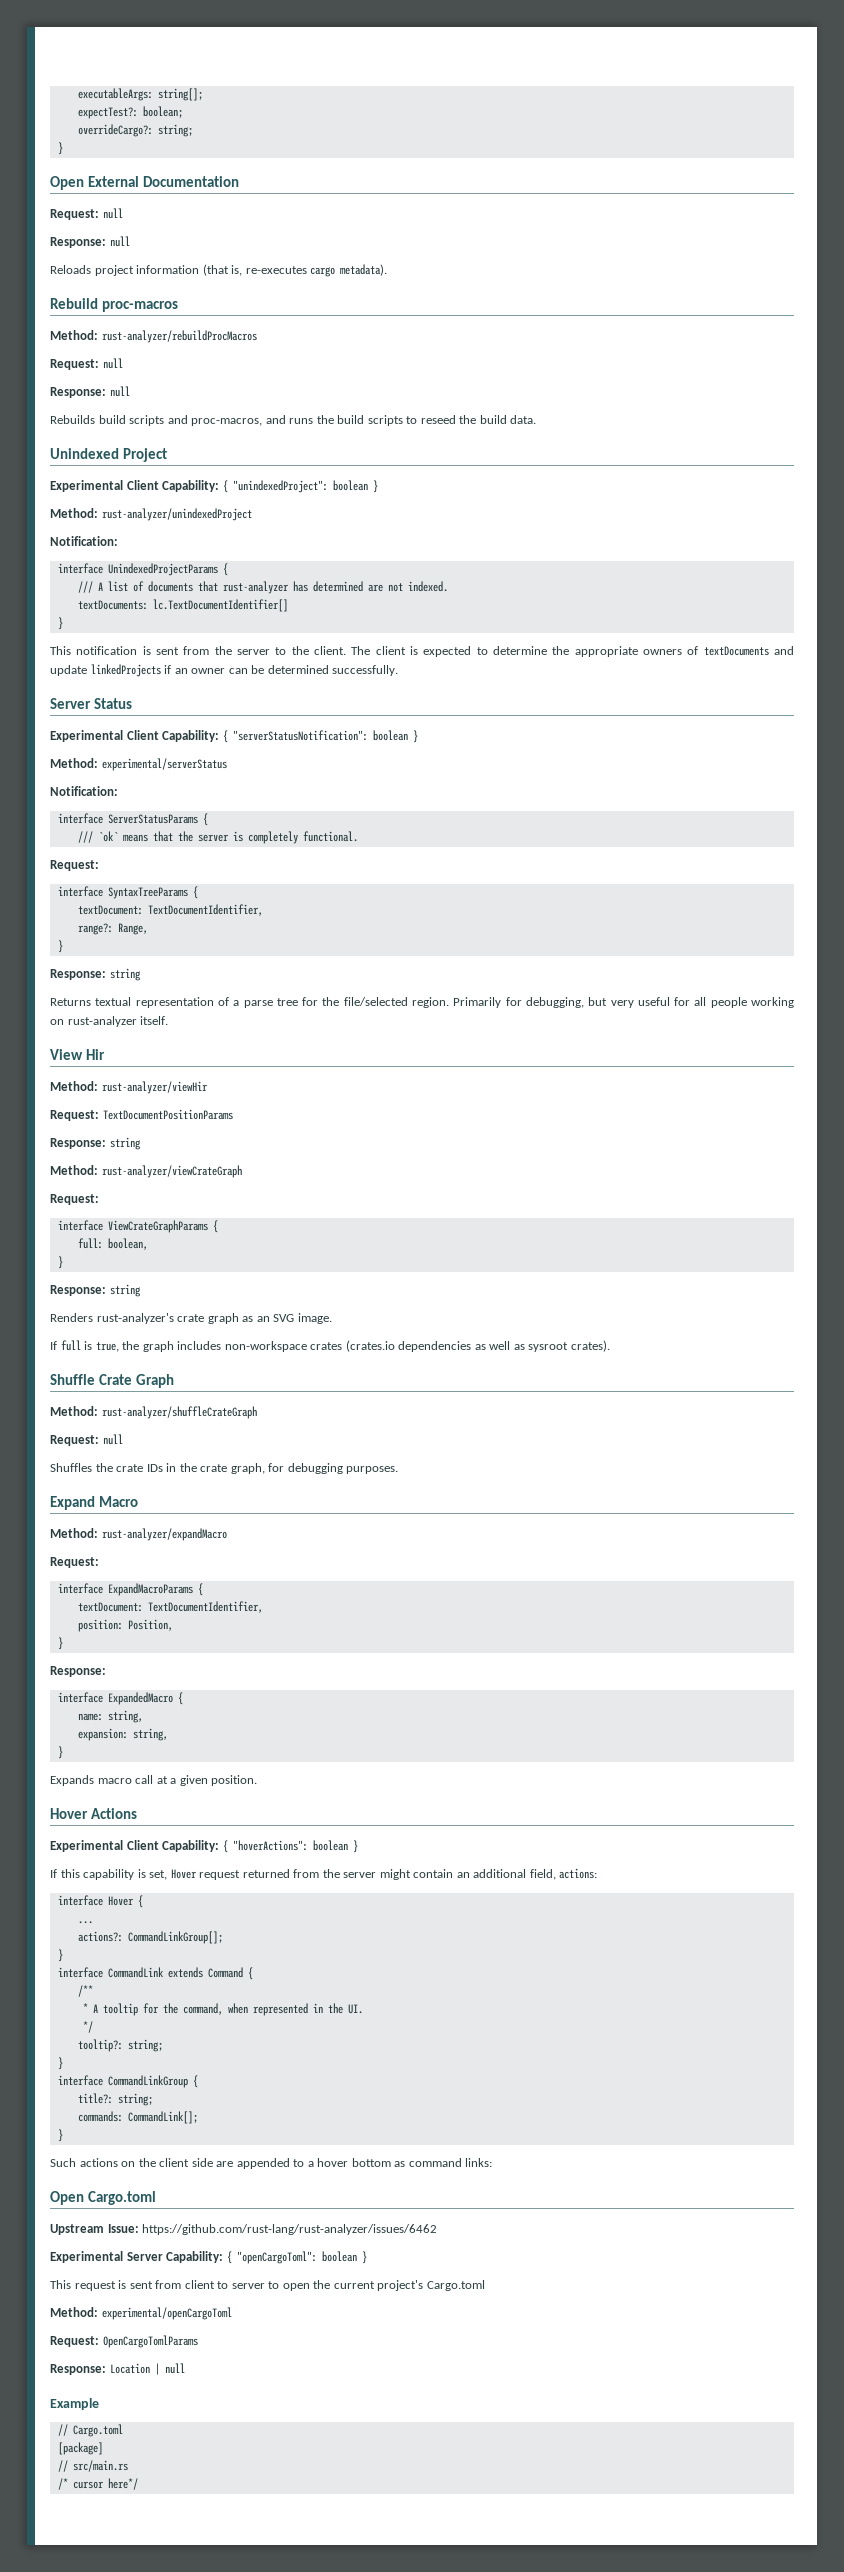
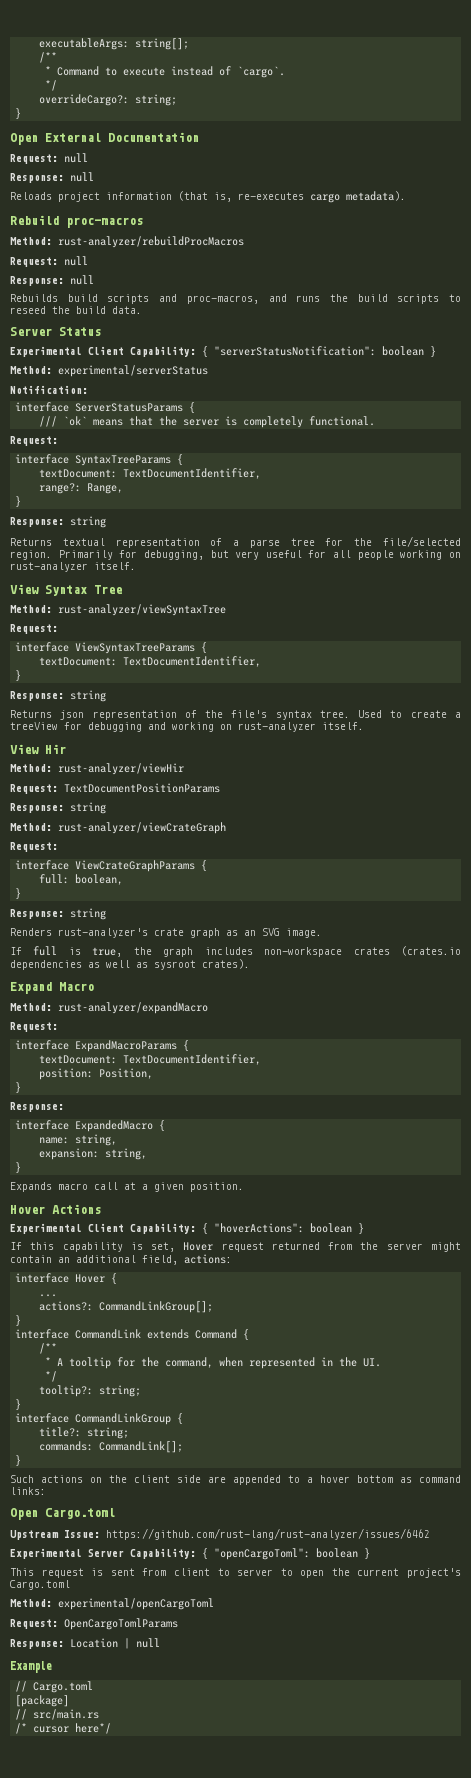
[77,106,183,119] expectTest?: boolean; -> [39,52,58,63] [45,66,286,78] [45,80,58,91] /** // * Command to execute instead of `cargo`. // */
[50,448,167,462] [50,480,378,493] [50,508,252,521] [50,536,118,546] [57,563,228,576] [77,581,448,594] [77,599,288,612] [57,617,63,630] [50,646,795,657] [50,664,399,677] // Unindexed Project // Experimental Client Capability: { "unindexedProject": boolean } // Method: rust-analyzer/unindexedProject // Notification: // interface UnindexedProjectParams { // /// A list of documents that rust-analyzer has determined are not indexed. // textDocuments: lc.TextDocumentIdentifier[] // } // This notification is sent from the server to the client. The client is expected to determine the appropriate owners of textDocuments and update linkedProjects if an owner can be determined successfully. -> (142, 310) none
(169, 1020) none -> [10,584,122,596] [10,604,226,616] [10,624,58,634] [15,642,208,654] [39,656,262,667] [15,670,22,681] [10,690,106,702] [10,710,461,720] [10,722,364,732] // View Syntax Tree // Method: rust-analyzer/viewSyntaxTree // Request: // interface ViewSyntaxTreeParams { // textDocument: TextDocumentIdentifier, // } // Response: string // Returns json representation of the file's syntax tree. Used to create a treeView for debugging and working on rust-analyzer itself.
[50,1374,174,1388] [50,1406,257,1419] [50,1434,123,1446] [50,1463,399,1474] // Shuffle Crate Graph // Method: rust-analyzer/shuffleCrateGraph // Request: null // Shuffles the crate IDs in the crate graph, for debugging purposes. -> (250, 964) none

